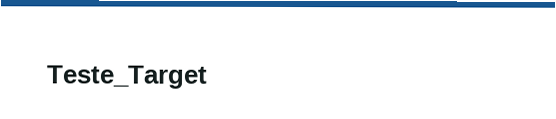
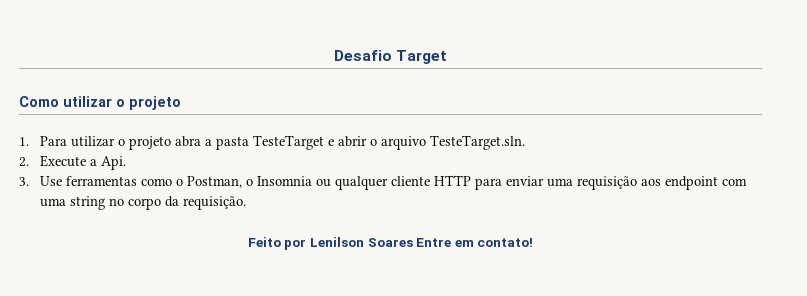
[46,65,207,89] Teste_Target -> [333,50,448,64] [19,96,181,110] [19,135,525,150] [19,155,126,170] [19,175,747,190] [39,196,246,210] [247,237,534,250] Desafio Target // Como utilizar o projeto // 1. Para utilizar o projeto abra a pasta TesteTarget e abrir o arquivo TesteTarget.sln. // 2. Execute a Api. // 3. Use ferramentas como o Postman, o Insomnia ou qualquer cliente HTTP para enviar uma requisição aos endpoint com uma string no corpo da requisição. // Feito por Lenilson Soares Entre em contato!

